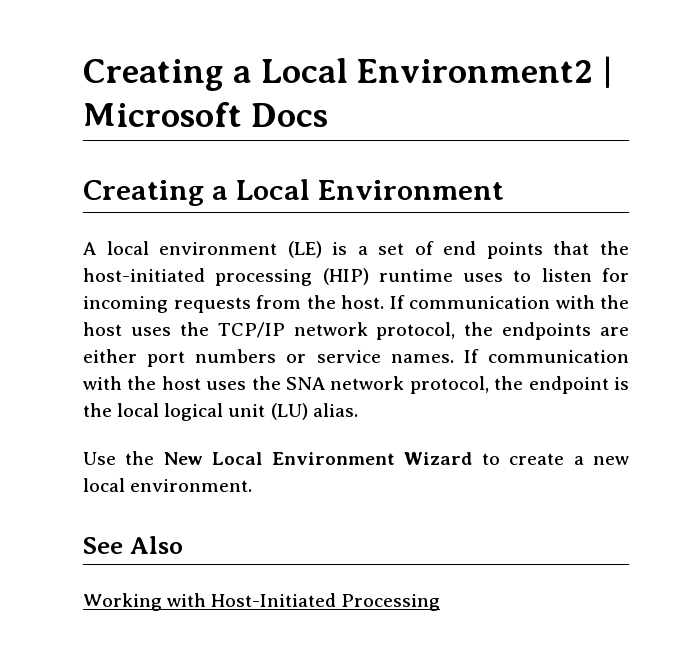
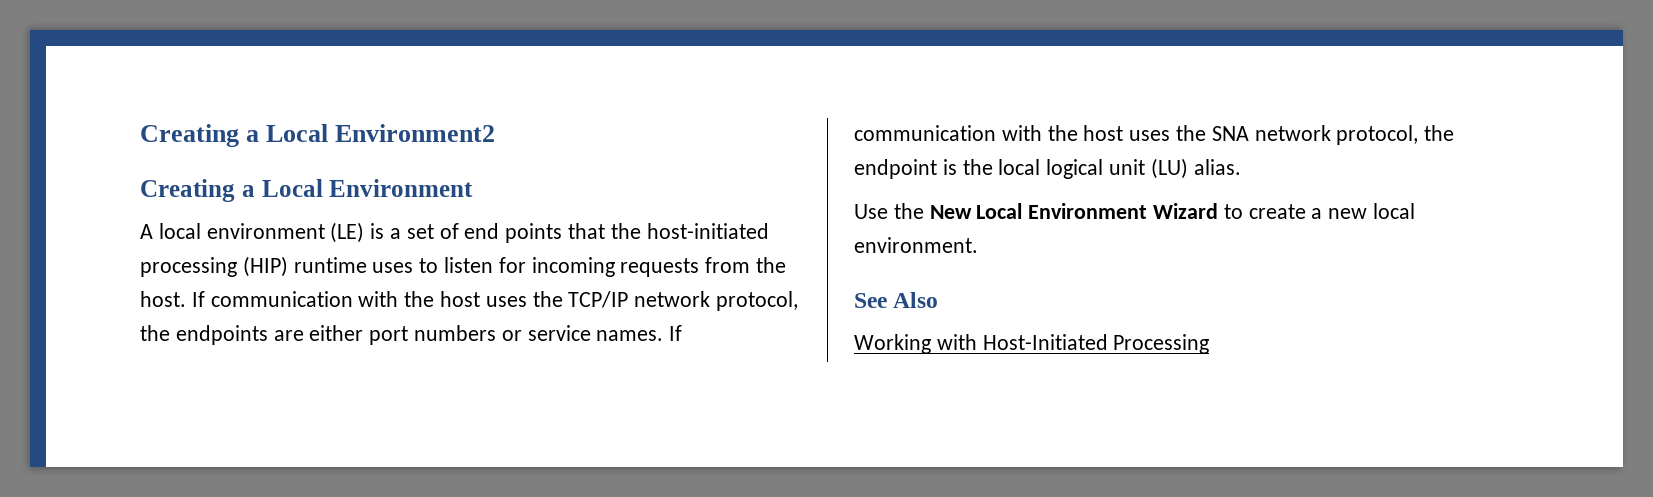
[602,56,614,88] [83,102,329,127] | Microsoft Docs -> (496, 133) none

